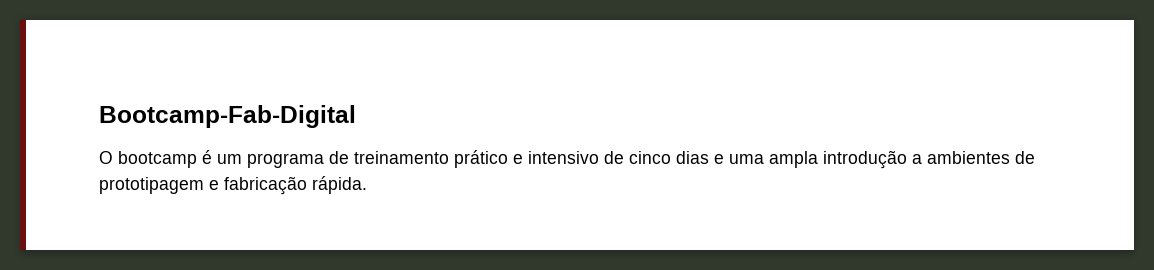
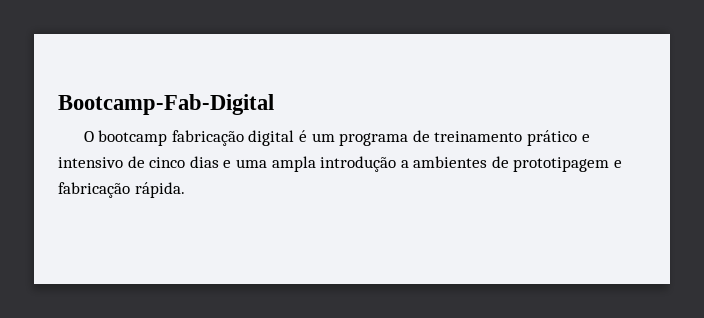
(197, 159) none -> [171,130,295,146] fabricação digital

